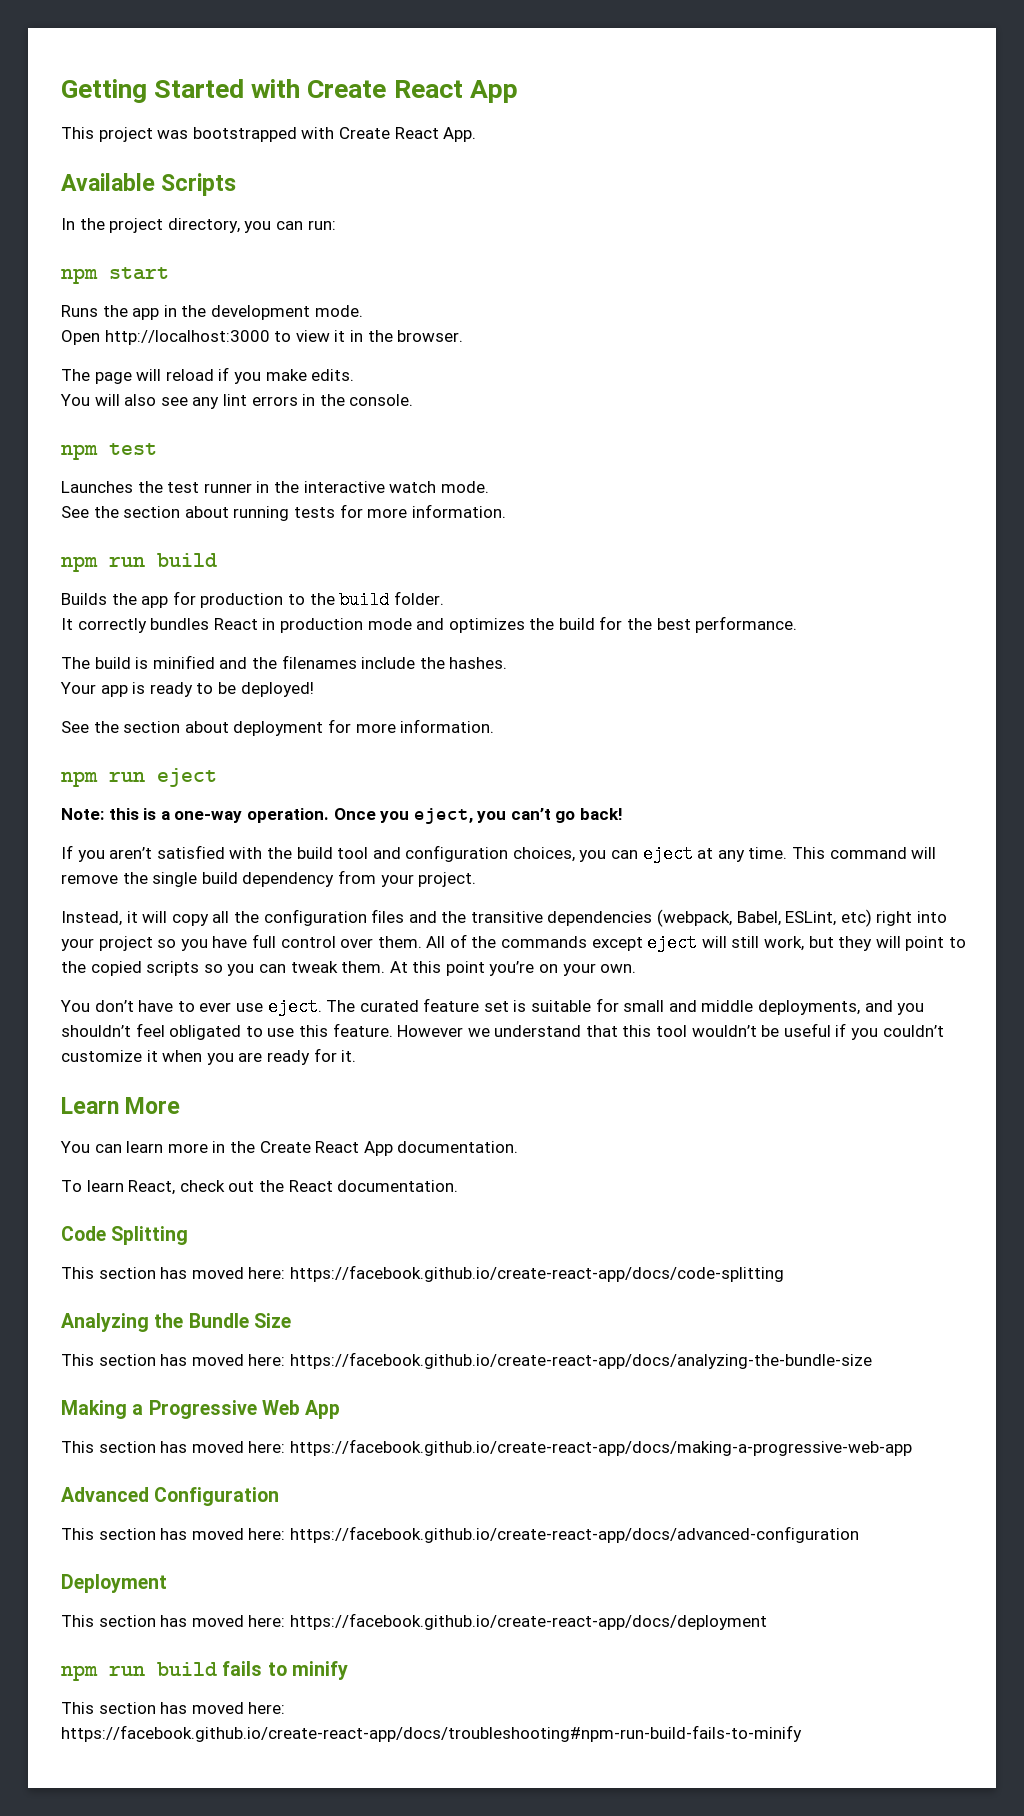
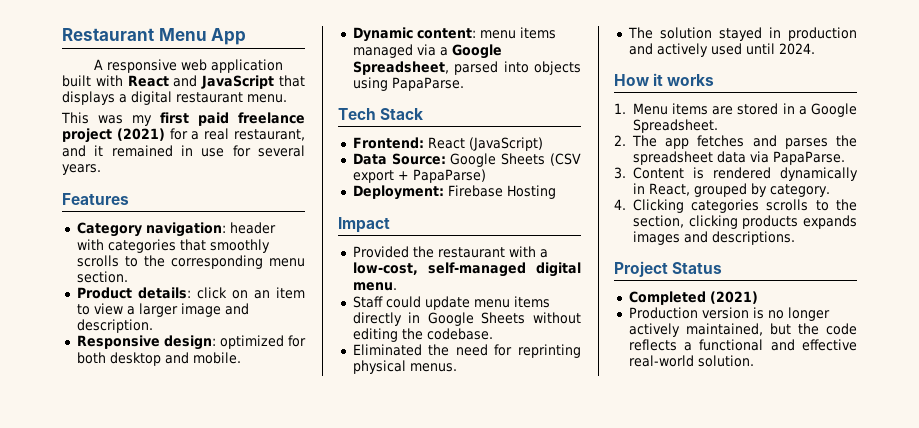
[61,79,518,103] [61,127,477,142] [61,173,237,196] [61,218,336,233] [61,267,169,284] [61,305,363,320] [61,330,464,345] [61,367,355,384] [60,394,414,409] [61,443,157,460] [61,481,489,493] [61,504,506,521] [61,553,217,572] [61,591,444,609] [61,616,798,633] [61,655,508,669] [60,682,314,697] [61,719,495,736] [61,768,217,787] [61,808,624,824] [61,845,937,863] [61,870,477,887] [61,909,948,927] [61,934,966,952] [61,961,637,976] [60,998,925,1016] [61,1023,944,1040] [61,1048,357,1065] [61,1097,181,1114] [60,1141,519,1156] [61,1180,459,1195] [61,1226,189,1245] [61,1265,784,1282] [61,1313,291,1332] [61,1352,872,1369] [61,1400,341,1419] [61,1439,912,1456] [61,1487,280,1506] [61,1526,859,1543] [61,1574,167,1593] [61,1613,767,1630] [61,1661,348,1681] [61,1702,286,1714] [61,1725,802,1742] Getting Started with Create React App // This project was bootstrapped with Create React App. // Available Scripts // In the project directory, you can run: // npm start // Runs the app in the development mode. // Open http://localhost:3000 to view it in the browser. // The page will reload if you make edits. // You will also see any lint errors in the console. // npm test // Launches the test runner in the interactive watch mode. // See the section about running tests for more information. // npm run build // Builds the app for production to the build folder. // It correctly bundles React in production mode and optimizes the build for the best performance. // The build is minified and the filenames include the hashes. // Your app is ready to be deployed! // See the section about deployment for more information. // npm run eject // Note: this is a one-way operation. Once you eject, you can’t go back! // If you aren’t satisfied with the build tool and configuration choices, you can eject at any time. This command will remove the single build dependency from your project. // Instead, it will copy all the configuration files and the transitive dependencies (webpack, Babel, ESLint, etc) right into your project so you have full control over them. All of the commands except eject will still work, but they will point to the copied scripts so you can tweak them. At this point you’re on your own. // You don’t have to ever use eject. The curated feature set is suitable for small and middle deployments, and you shouldn’t feel obligated to use this feature. However we understand that this tool wouldn’t be useful if you couldn’t customize it when you are ready for it. // Learn More // You can learn more in the Create React App documentation. // To learn React, check out the React documentation. // Code Splitting // This section has moved here: https://facebook.github.io/create-react-app/docs/code-splitting // Analyzing the Bundle Size // This section has moved here: https://facebook.github.io/create-react-app/docs/analyzing-the-bundle-size // Making a Progressive Web App // This section has moved here: https://facebook.github.io/create-react-app/docs/making-a-progressive-web-app // Advanced Configuration // This section has moved here: https://facebook.github.io/create-react-app/docs/advanced-configuration // Deployment // This section has moved here: https://facebook.github.io/create-react-app/docs/deployment // npm run build fails to minify // This section has moved here: https://facebook.github.io/create-react-app/docs/troubleshooting#npm-run-build-fails-to-minify -> [62,28,247,45] [93,59,283,73] [62,75,305,89] [62,91,287,105] [61,112,305,126] [62,128,305,143] [62,145,305,157] [62,164,101,175] [62,193,129,205] [76,222,276,237] [76,239,270,253] [76,255,305,269] [76,271,128,283] [76,287,305,299] [76,303,249,317] [76,319,153,333] [76,335,306,350] [76,352,241,366] [352,27,556,42] [352,44,502,59] [352,61,581,75] [352,77,464,91] [338,108,424,120] [352,137,543,151] [352,153,581,167] [352,169,486,183] [352,185,556,200] [338,217,390,233] [352,246,548,258] [352,262,581,277] [352,282,397,291] [352,296,550,310] [352,312,581,326] [352,328,493,342] [352,344,581,358] [352,360,457,374] [627,27,857,41] [628,43,815,57] [614,73,715,86] [614,103,857,117] [632,119,718,133] [614,135,857,149] [632,151,845,165] [614,167,858,181] [632,183,830,197] [614,199,857,213] [632,215,857,229] [632,231,795,245] [614,261,723,277] [628,291,758,305] [628,307,830,321] [628,323,857,337] [628,339,857,351] [628,355,754,367] Restaurant Menu App // A responsive web application built with React and JavaScript that displays a digital restaurant menu. // This was my first paid freelance project (2021) for a real restaurant, and it remained in use for several years. // Features // Category navigation: header with categories that smoothly scrolls to the corresponding menu section. // Product details: click on an item to view a larger image and description. // Responsive design: optimized for both desktop and mobile. // Dynamic content: menu items managed via a Google Spreadsheet, parsed into objects using PapaParse. // Tech Stack // Frontend: React (JavaScript) // Data Source: Google Sheets (CSV export + PapaParse) // Deployment: Firebase Hosting // Impact // Provided the restaurant with a low-cost, self-managed digital menu. // Staff could update menu items directly in Google Sheets without editing the codebase. // Eliminated the need for reprinting physical menus. // The solution stayed in production and actively used until 2024. // How it works // 1. Menu items are stored in a Google Spreadsheet. // 2. The app fetches and parses the spreadsheet data via PapaParse. // 3. Content is rendered dynamically in React, grouped by category. // 4. Clicking categories scrolls to the section, clicking products expands images and descriptions. // Project Status // Completed (2021) // Production version is no longer actively maintained, but the code reflects a functional and effective real-world solution.

